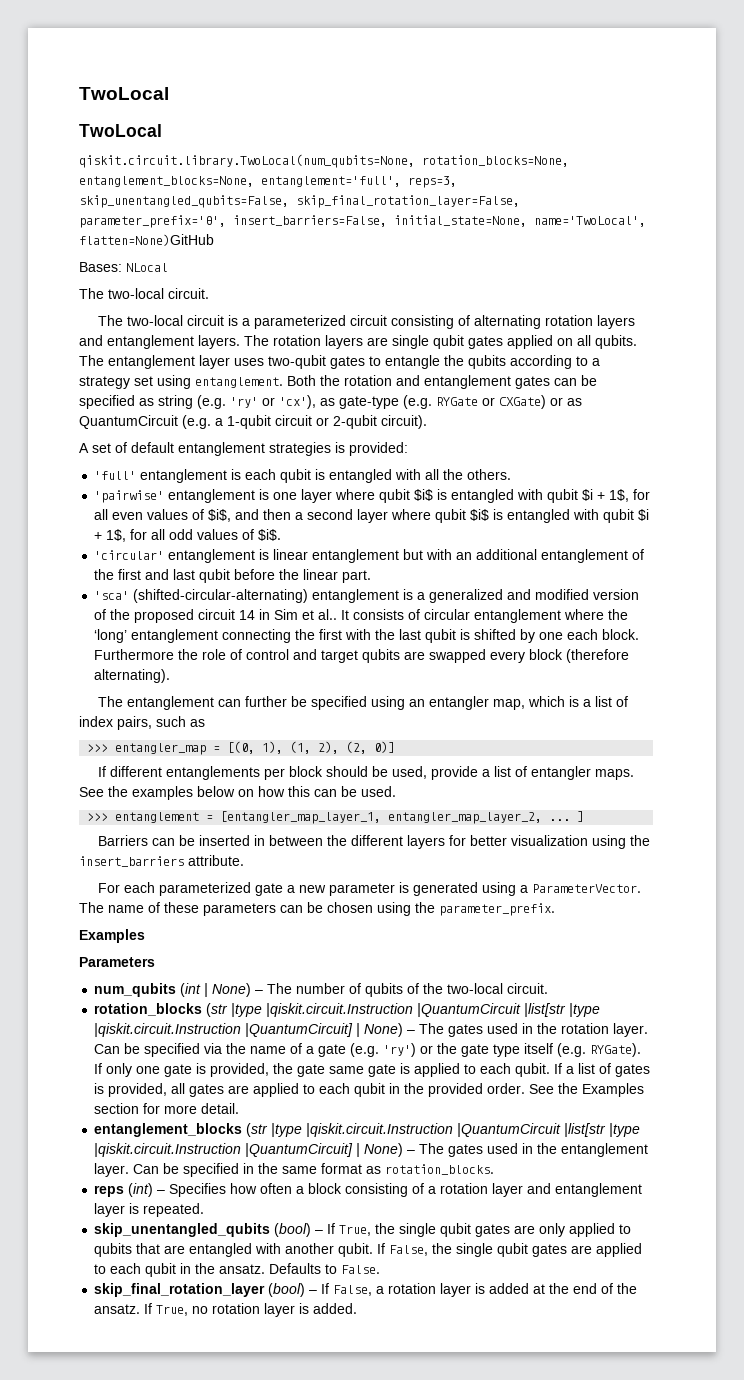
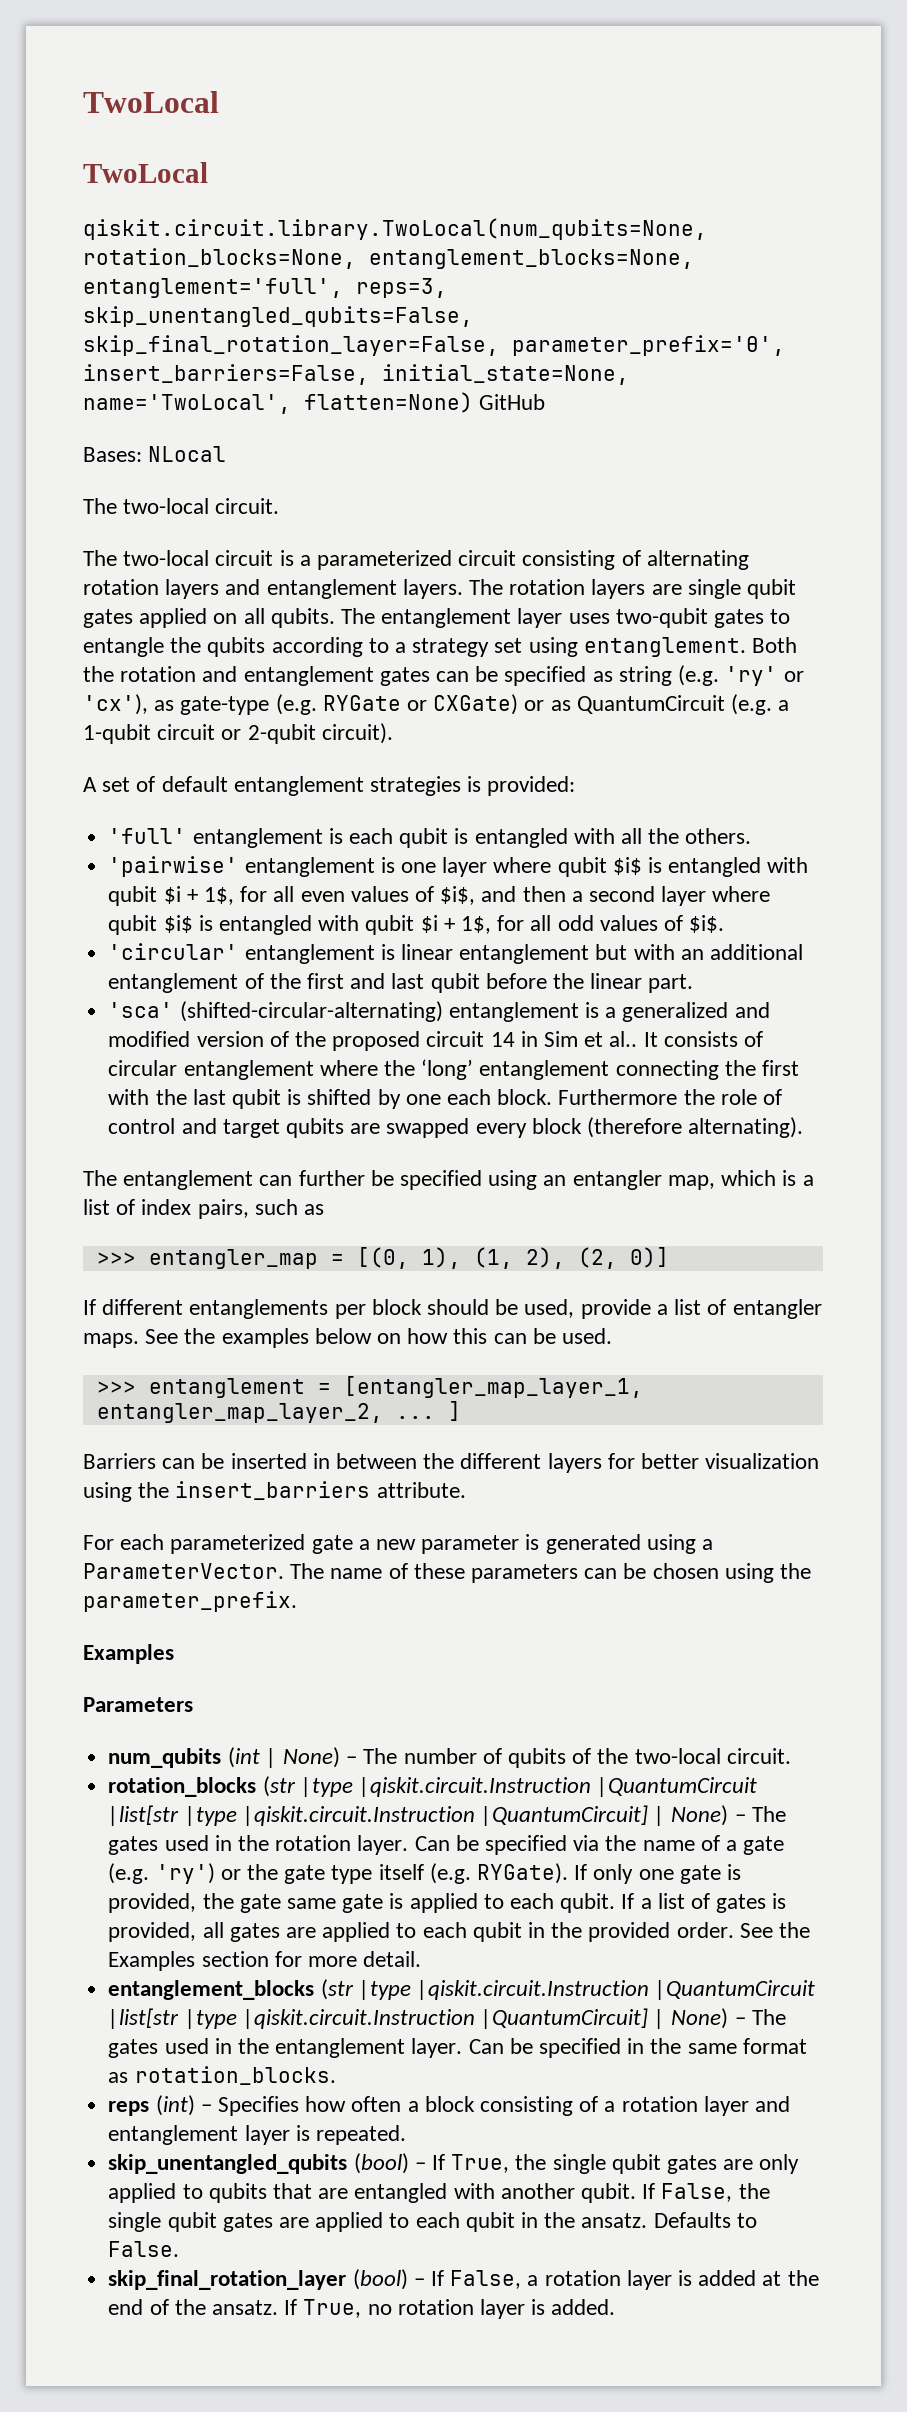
[79,234,214,246] flatten=None)GitHub -> [304,392,546,413] flatten=None) GitHub

